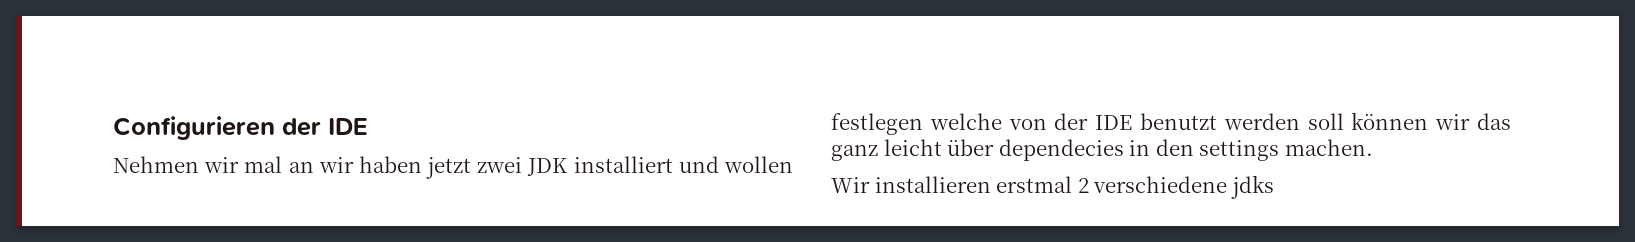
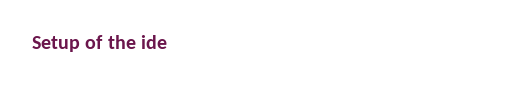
[113,116,368,140] [113,156,793,179] [831,112,1511,135] [831,139,1373,161] [831,175,1274,199] Configurieren der IDE // Nehmen wir mal an wir haben jetzt zwei JDK installiert und wollen festlegen welche von der IDE benutzt werden soll können wir das ganz leicht über dependecies in den settings machen. // Wir installieren erstmal 2 verschiedene jdks -> [32,35,168,52] Setup of the ide

